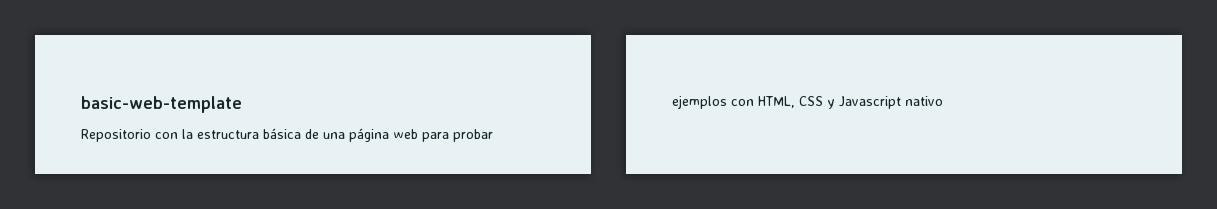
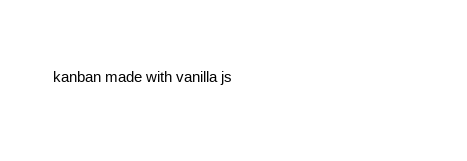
[81,96,242,113] [81,128,493,142] [672,95,943,109] basic-web-template // Repositorio con la estructura básica de una página web para probar ejemplos con HTML, CSS y Javascript nativo -> [53,71,233,85] kanban made with vanilla js

